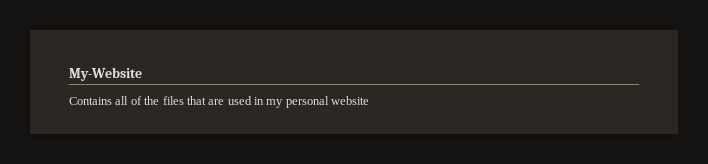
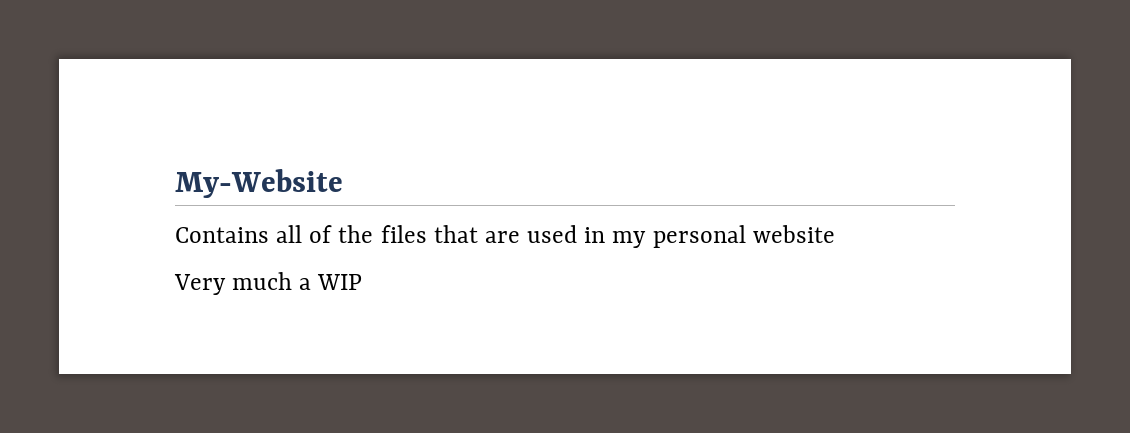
(370, 100) none -> [174,272,363,295] // Very much a WIP

